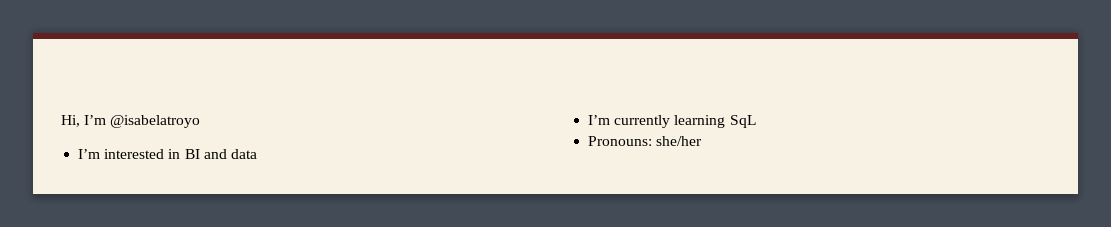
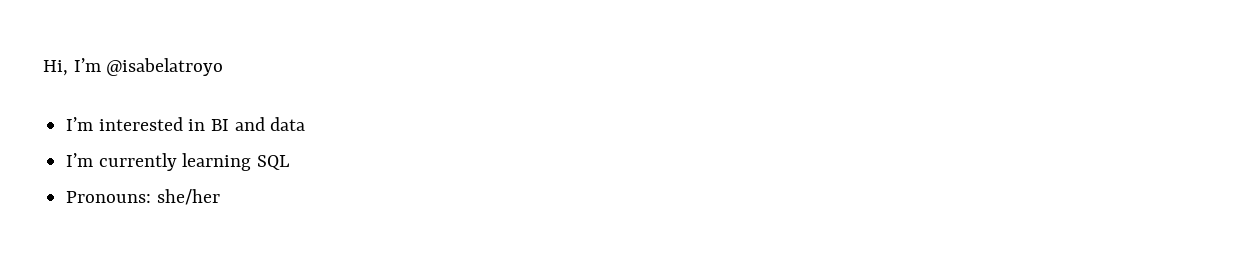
[729,115,756,128] SqL -> [257,155,290,170] SQL

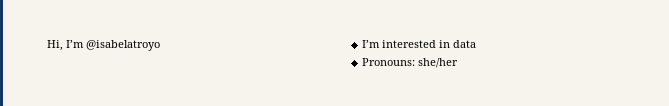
[211,117,265,131] BI and -> (451, 44) none
[66,153,290,171] // I’m currently learning SQL -> (477, 44) none

